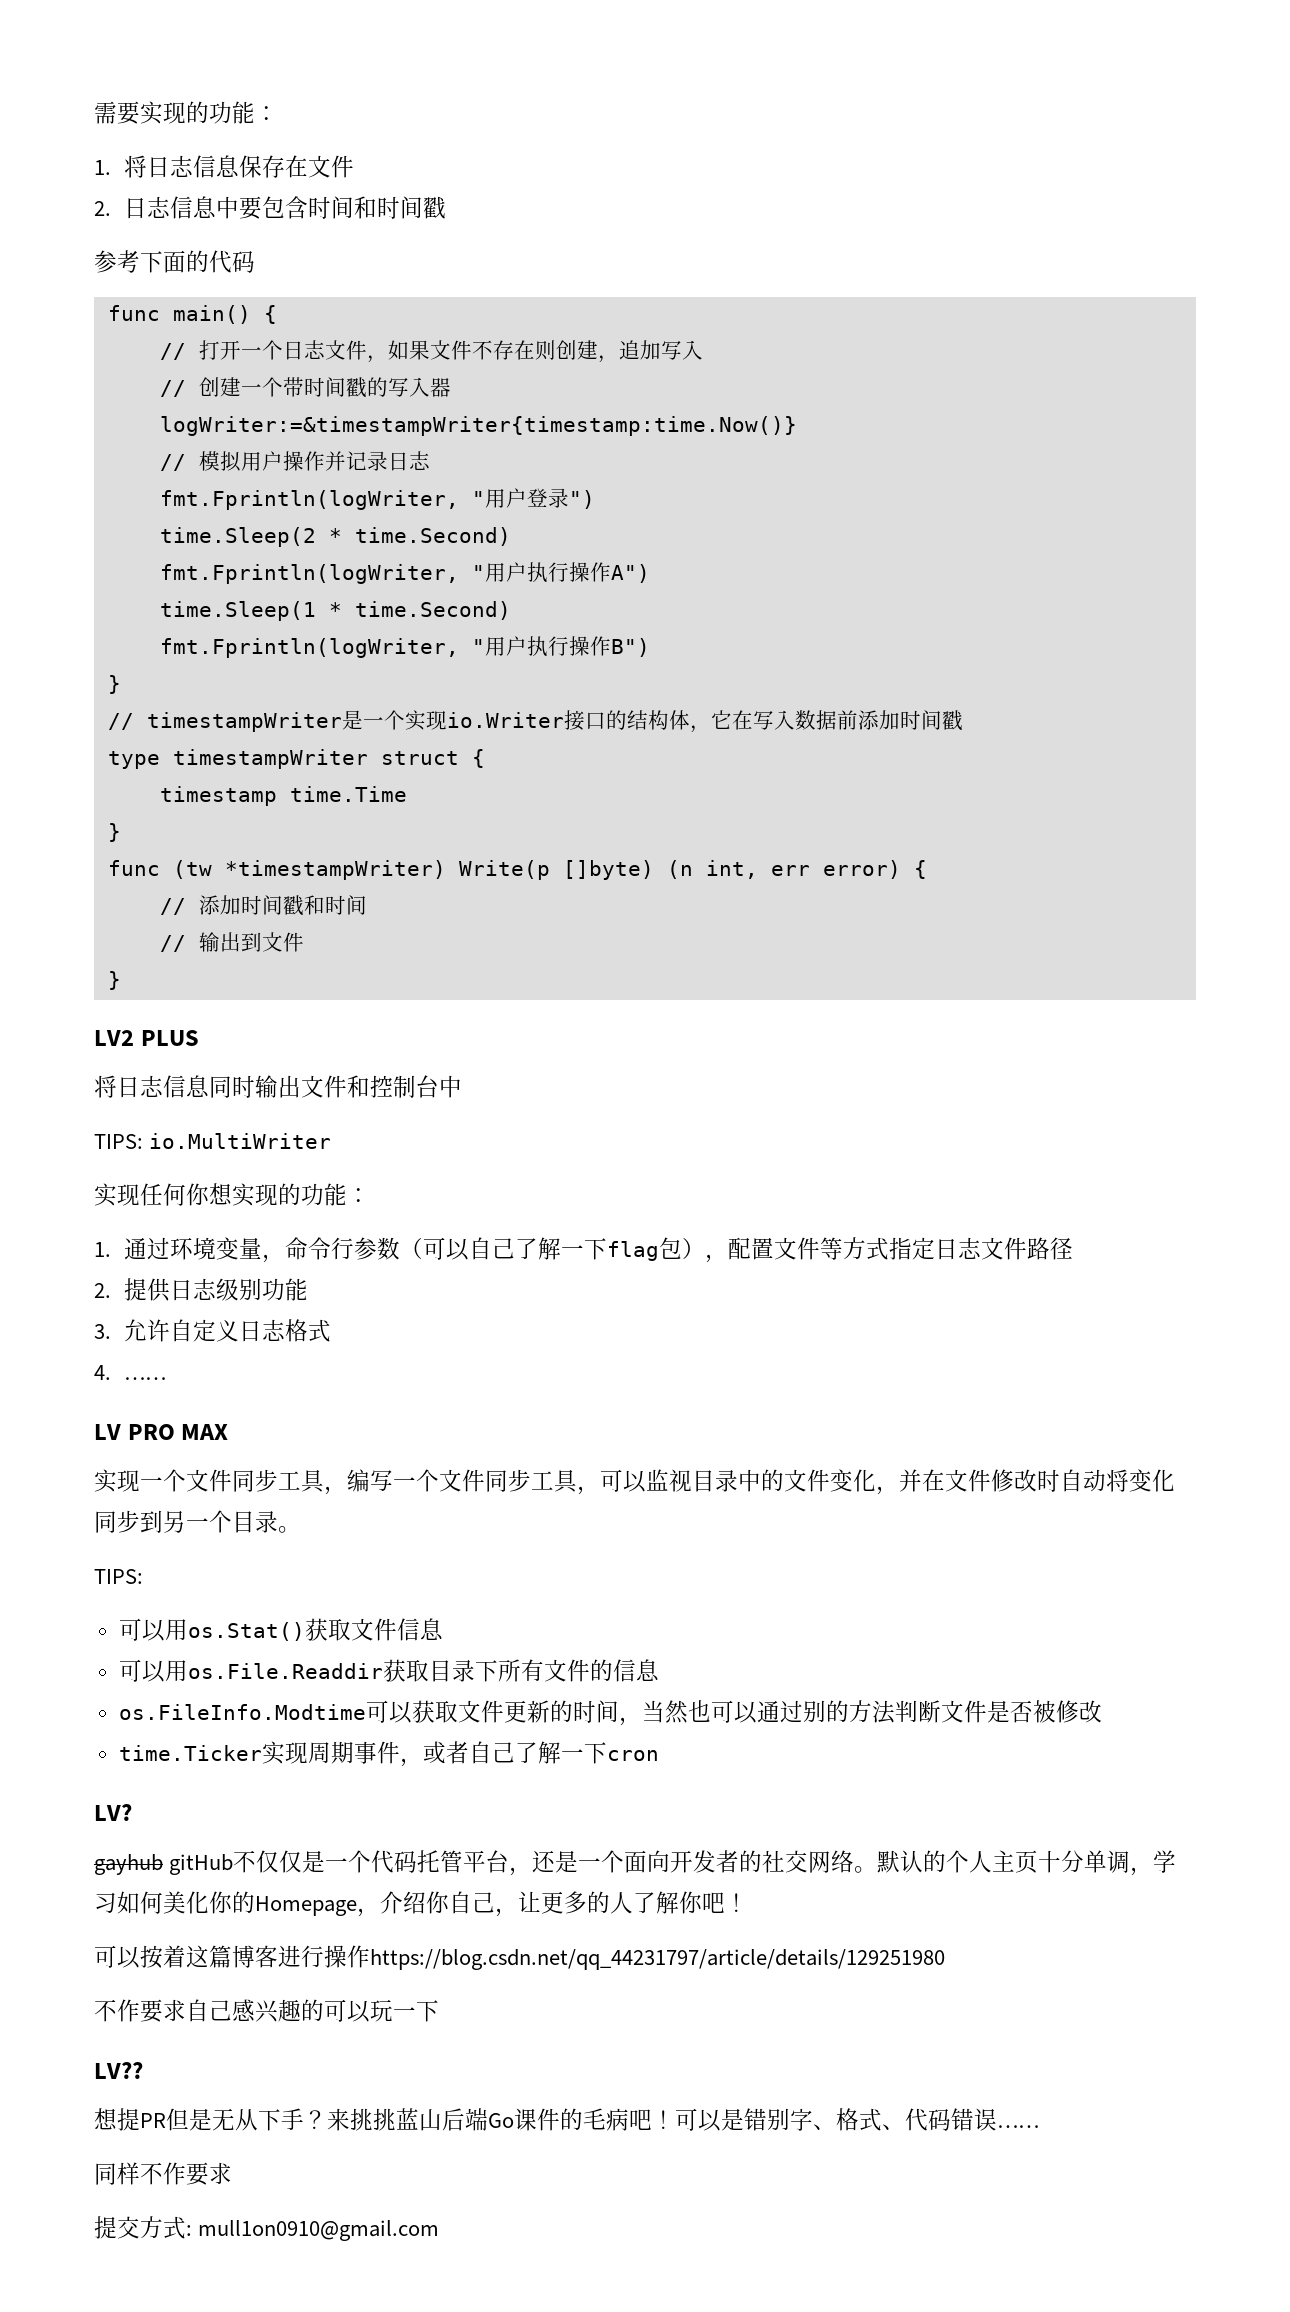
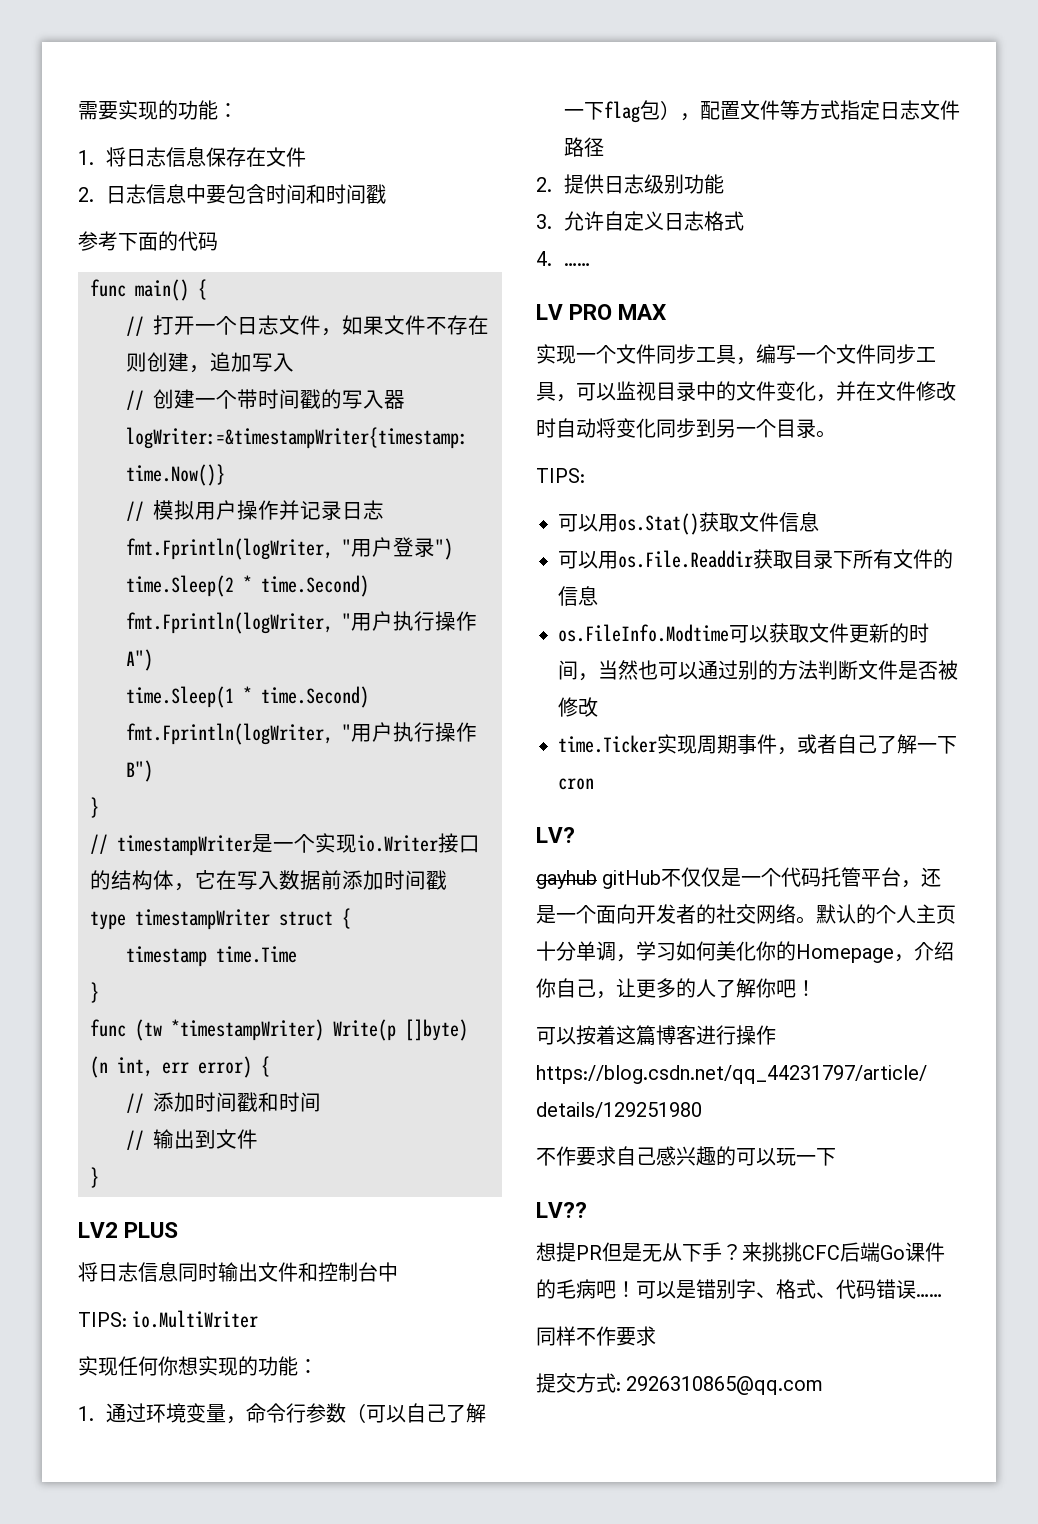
[396,2108,442,2131] 蓝山 -> [802,1245,840,1260] CFC
[198,2220,440,2241] mull1on0910@gmail.com -> [626,1376,824,1395] 2926310865@qq.com

